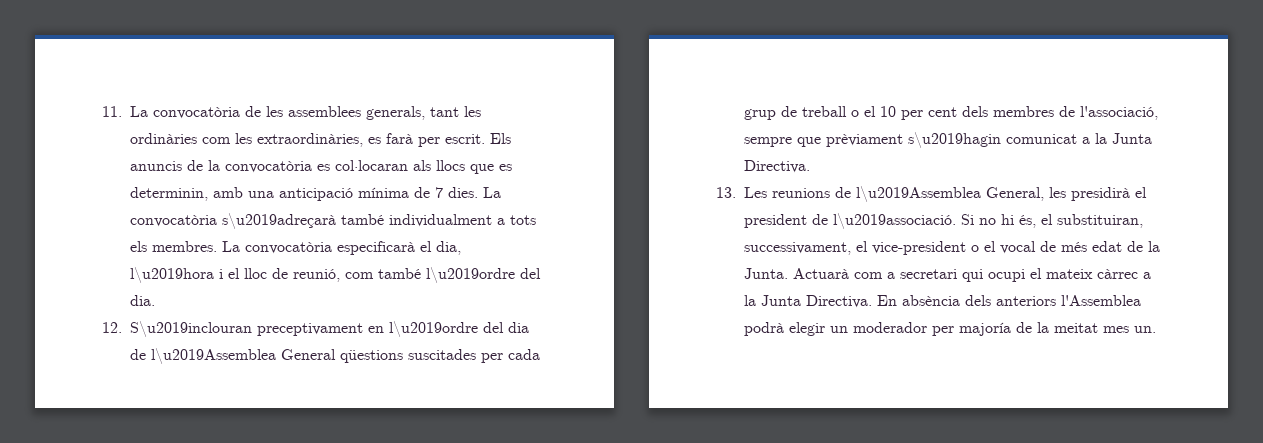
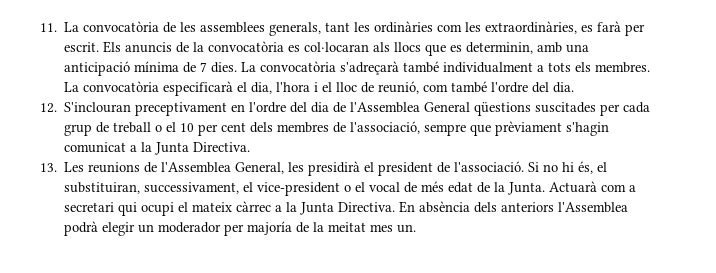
[222,213,336,229] s\u2019adreçarà -> [340,61,400,75] s'adreçarà
[130,267,214,283] l\u2019hora -> [276,82,311,92] l'hora
[426,267,515,283] l\u2019ordre -> [491,82,529,93] l'ordre
[130,321,252,337] S\u2019inclouran -> [64,102,132,113] S'inclouran
[389,321,478,337] l\u2019ordre -> [249,102,287,113] l'ordre
[151,348,276,364] l\u2019Assemblea -> [350,102,421,113] l'Assemblea
[908,132,1001,148] s\u2019hagin -> [566,122,610,136] s'hagin
[856,186,981,202] l\u2019Assemblea -> [161,162,232,173] l'Assemblea
[833,213,956,229] l\u2019associació. -> [454,161,525,172] l'associació.

